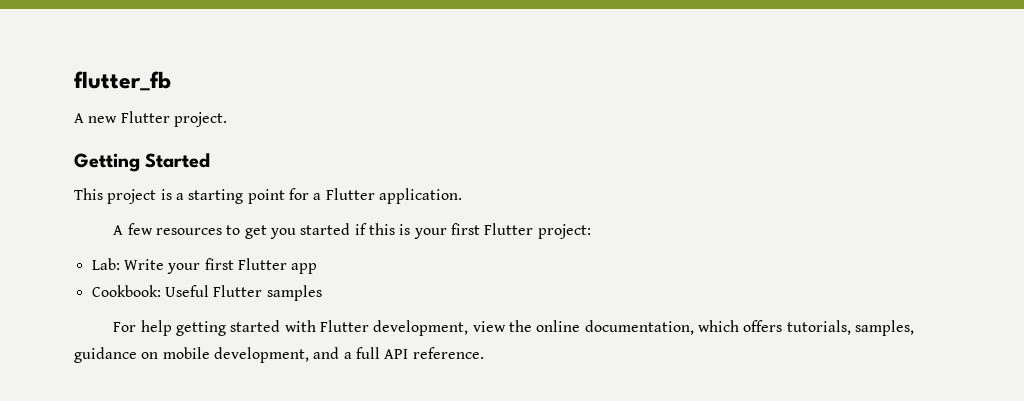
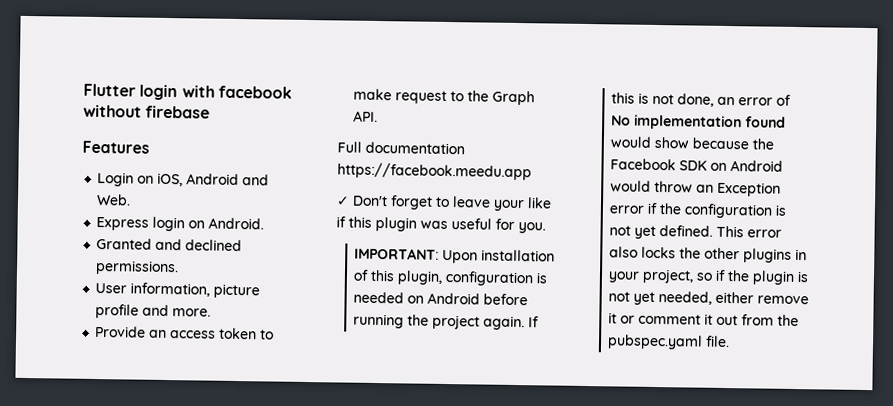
[74,71,171,91] [74,111,227,127] [74,153,211,172] [74,188,462,204] [113,223,591,239] [91,258,318,274] [91,285,322,301] [113,320,914,336] [74,347,484,363] flutter_fb // A new Flutter project. // Getting Started // This project is a starting point for a Flutter application. // A few resources to get you started if this is your first Flutter project: // Lab: Write your first Flutter app // Cookbook: Useful Flutter samples // For help getting started with Flutter development, view the online documentation, which offers tutorials, samples, guidance on mobile development, and a full API reference. -> [83,83,292,101] [83,104,211,119] [82,140,149,154] [97,172,270,187] [96,193,132,206] [96,216,265,232] [96,237,243,252] [95,259,180,276] [95,282,261,299] [95,303,212,319] [95,325,275,340] [353,88,536,106] [353,110,379,123] [337,141,465,155] [337,162,532,181] [336,195,552,212] [336,216,546,234] [354,247,556,264] [353,269,549,287] [353,291,529,306] [353,313,540,331] [611,92,792,107] [611,114,787,131] [610,136,775,150] [610,158,784,172] [610,180,782,197] [609,202,788,219] [609,225,783,240] [609,246,808,263] [608,268,810,285] [608,291,810,306] [608,312,800,327] [607,334,731,350] Flutter login with facebook without firebase // Features // Login on iOS, Android and Web. // Express login on Android. // Granted and declined permissions. // User information, picture profile and more. // Provide an access token to make request to the Graph API. // Full documentation https://facebook.meedu.app // ✓ Don't forget to leave your like if this plugin was useful for you. // IMPORTANT: Upon installation of this plugin, configuration is needed on Android before running the project again. If this is not done, an error of No implementation found would show because the Facebook SDK on Android would throw an Exception error if the configuration is not yet defined. This error also locks the other plugins in your project, so if the plugin is not yet needed, either remove it or comment it out from the pubspec.yaml file.

